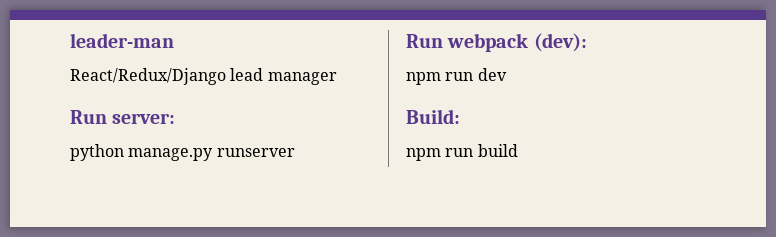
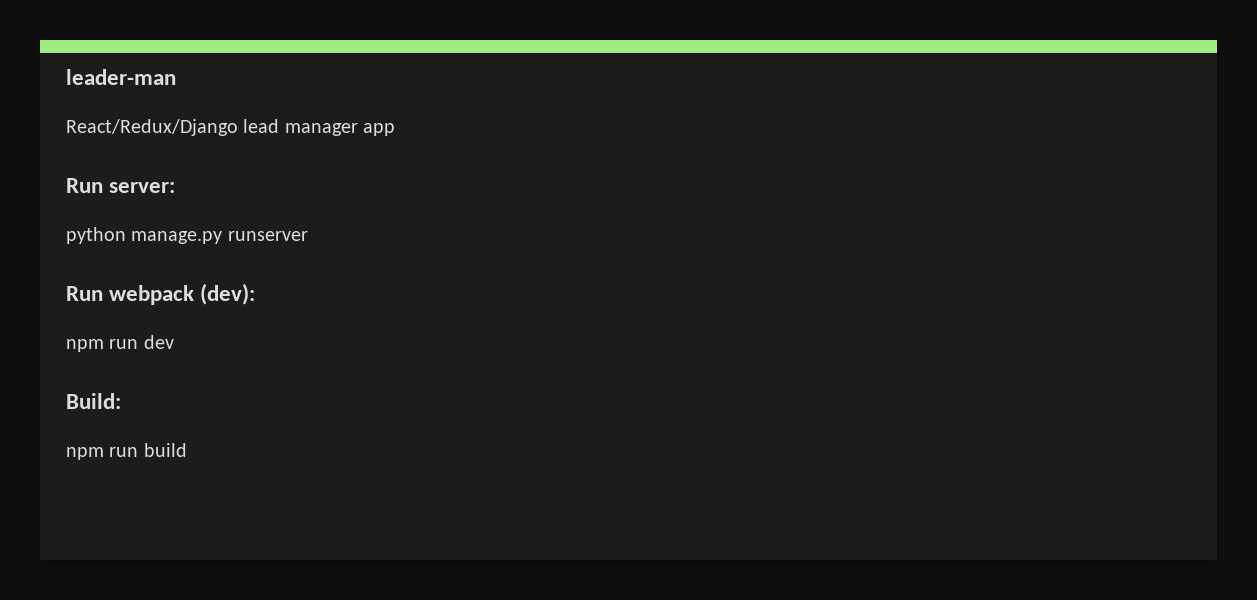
(337, 78) none -> [363,123,396,136] app

